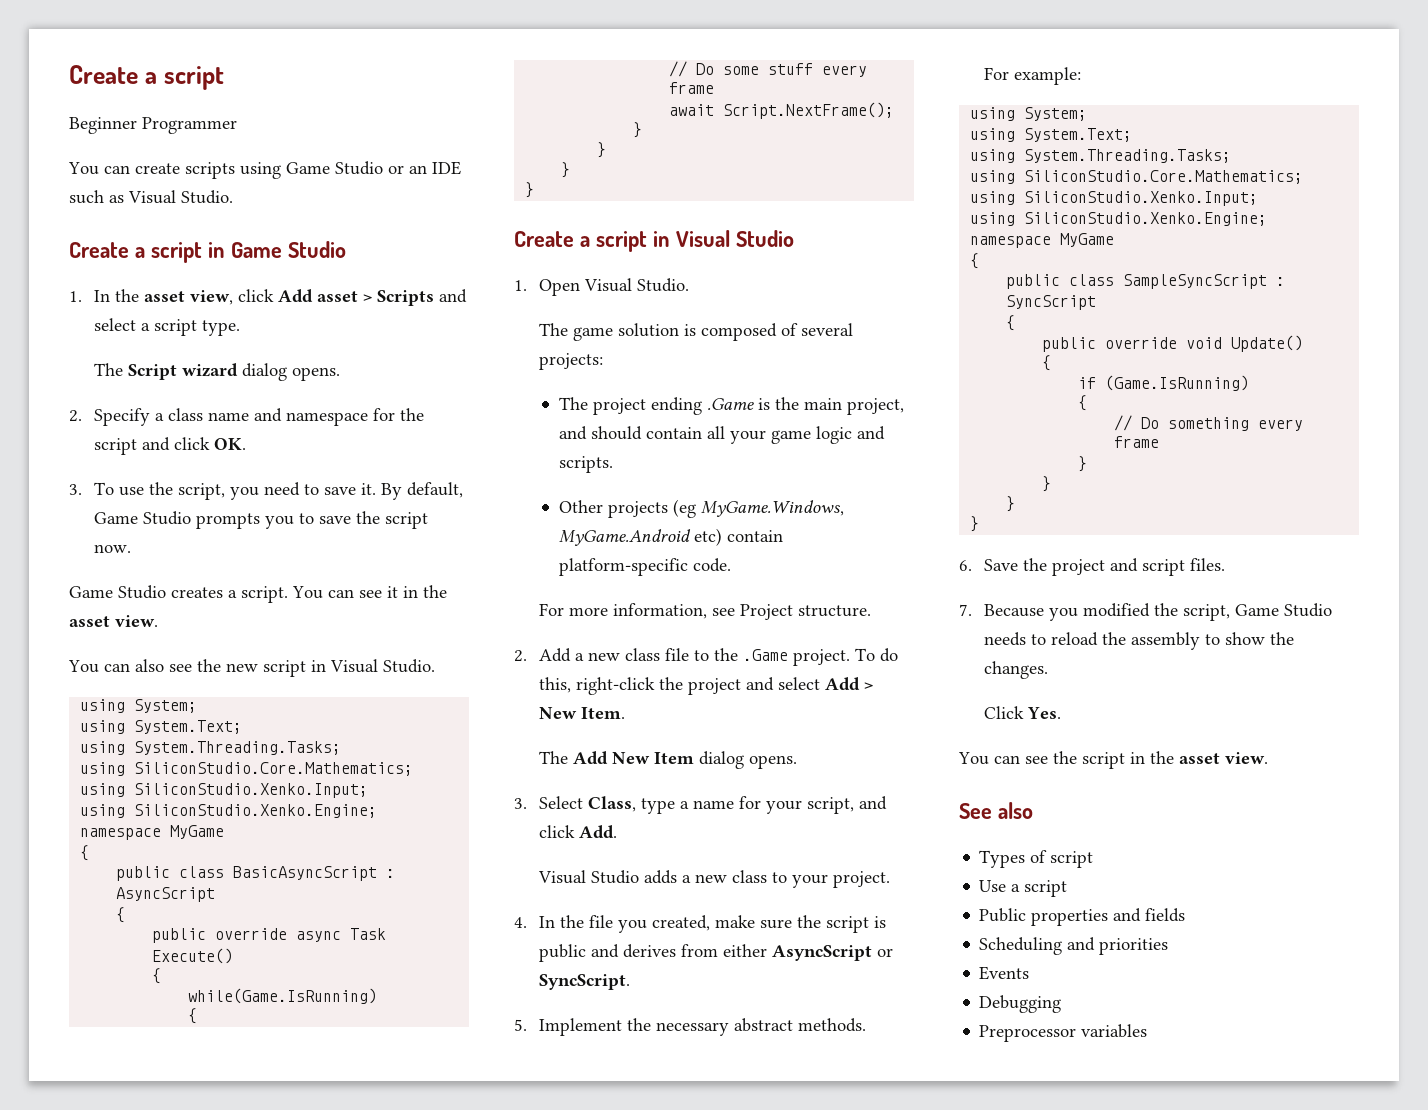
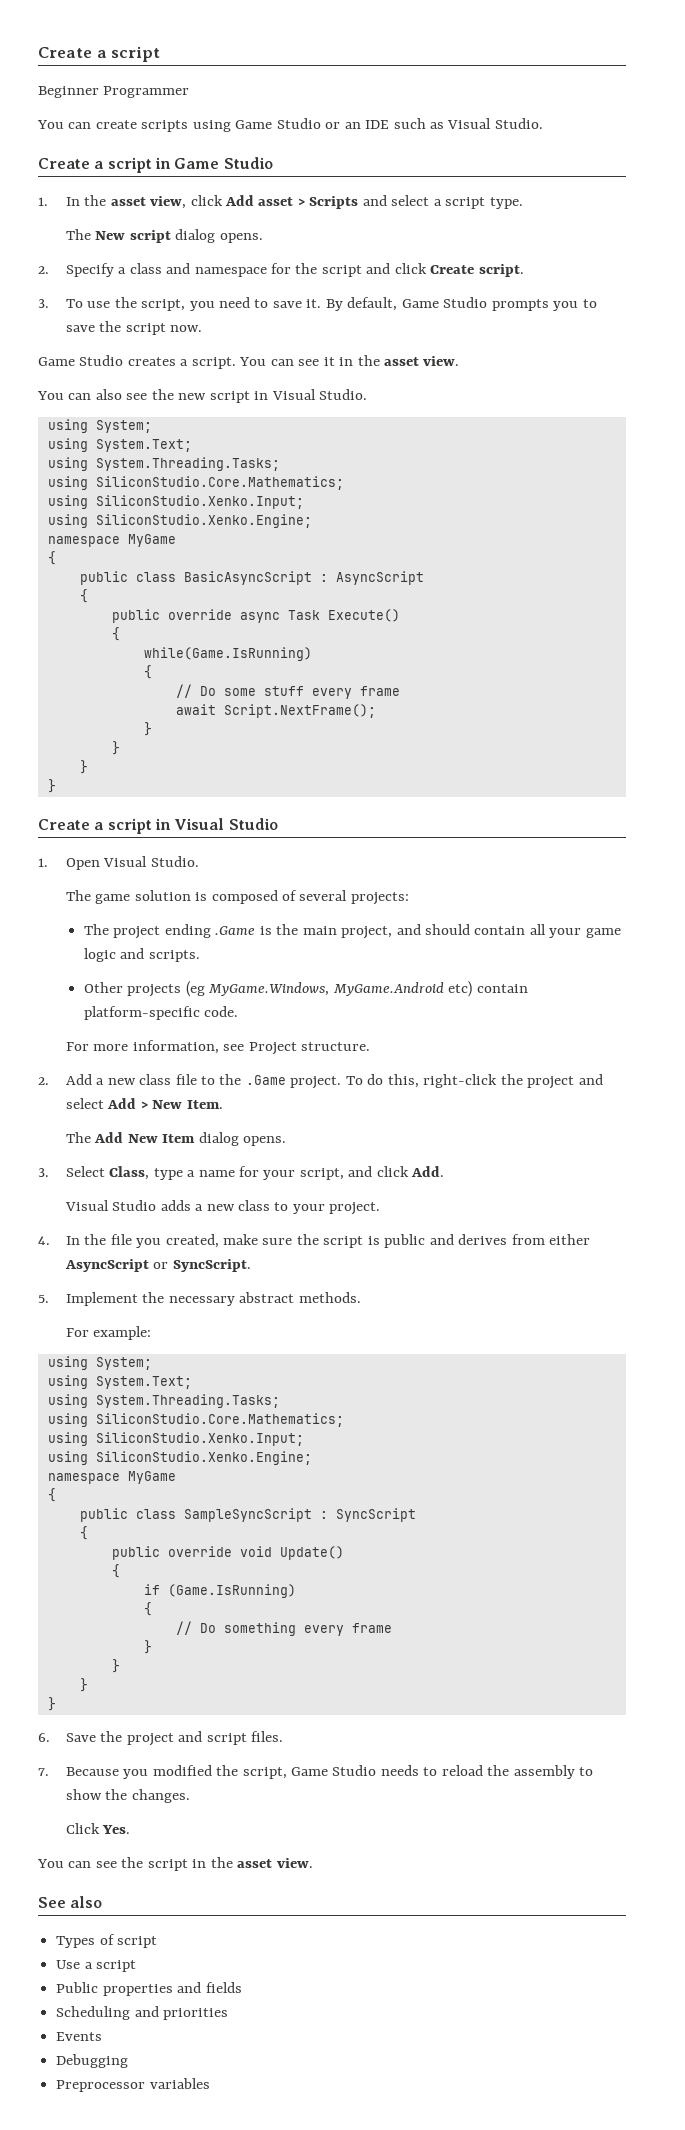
[127,363,238,380] Script wizard -> [95,230,171,243] New script
[207,412,249,421] name -> (162, 268) none
[213,438,246,450] OK. -> [430,264,524,277] Create script.

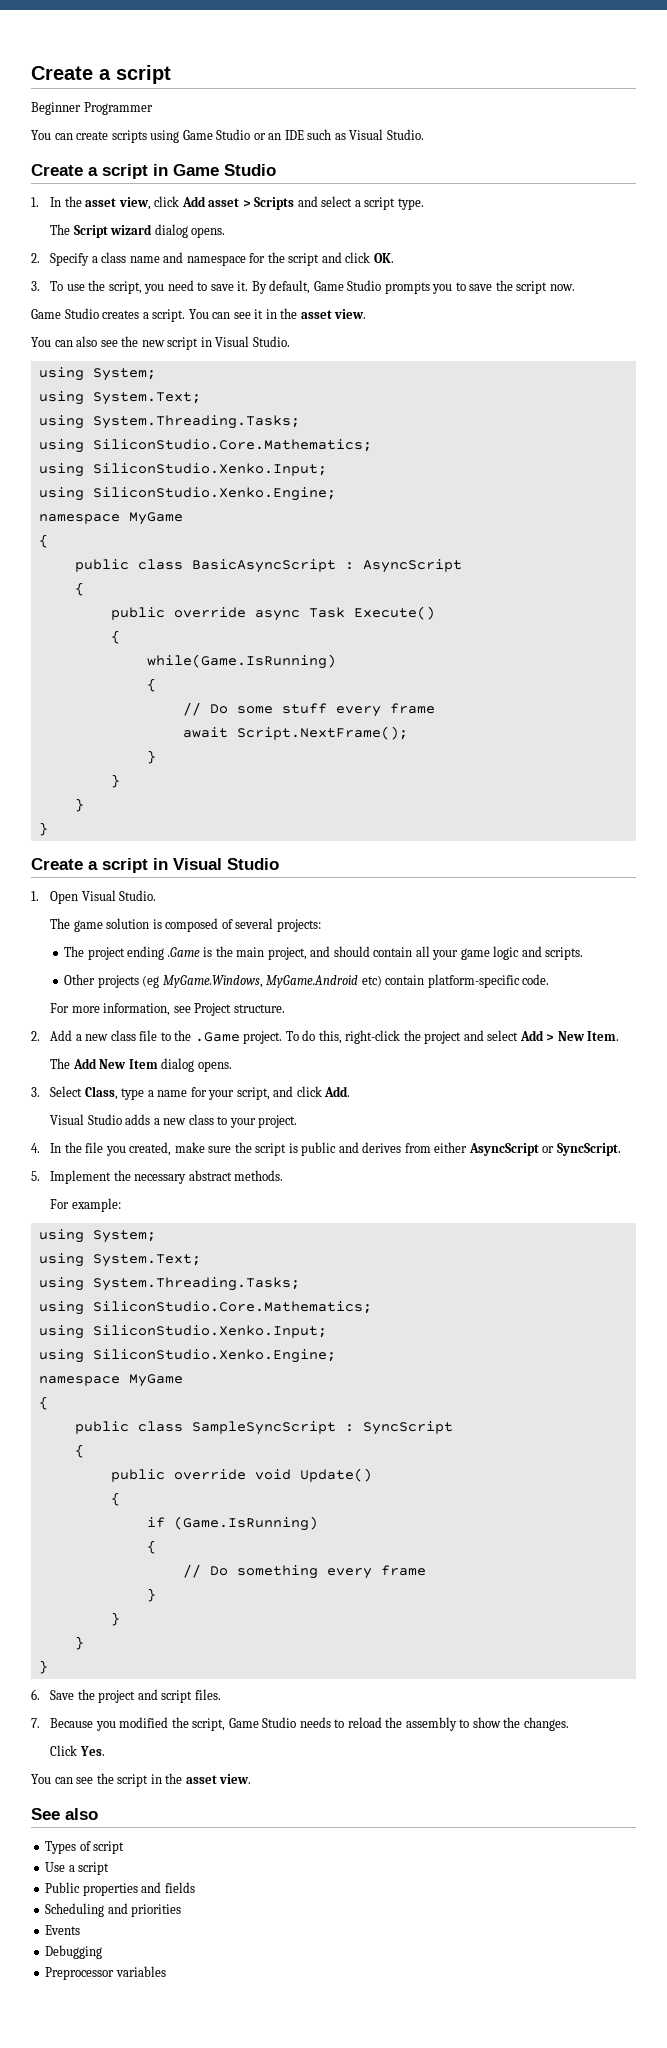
[95,230,171,243] New script -> [73,224,153,238] Script wizard
(162, 268) none -> [129,256,160,263] name
[430,264,524,277] Create script. -> [373,253,394,263] OK.

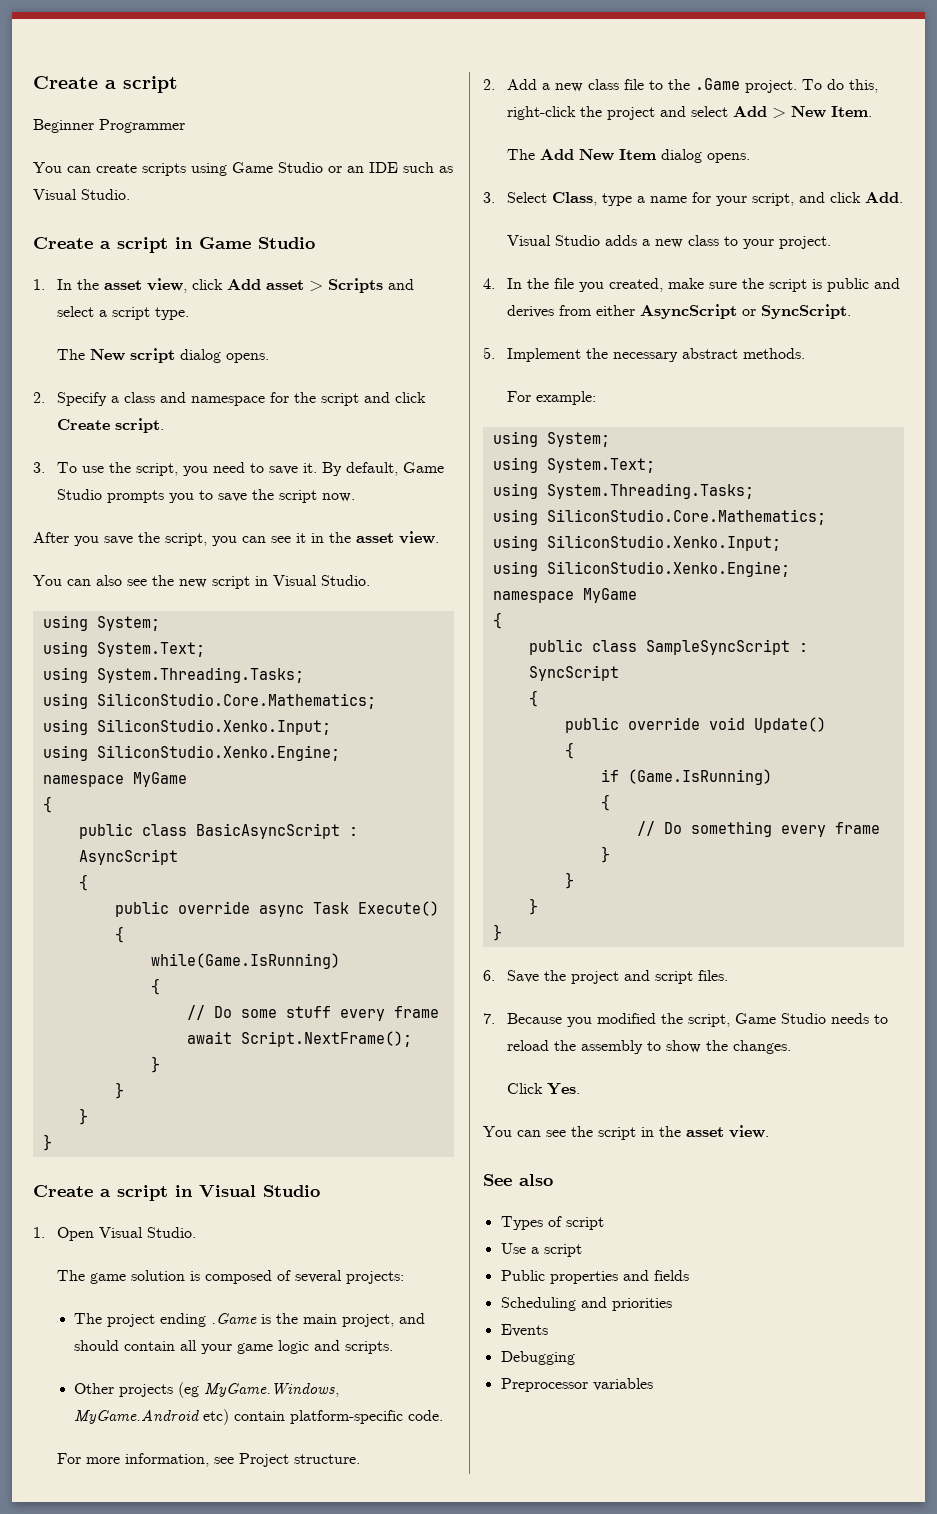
[73,224,153,238] Script wizard -> [89,348,175,363] New script
[129,256,160,263] name -> (155, 397) none
[373,253,394,263] OK. -> [56,418,164,433] Create script.
[31,308,209,322] Game Studio creates a script. You -> [33,532,237,546] After you save the script, you

